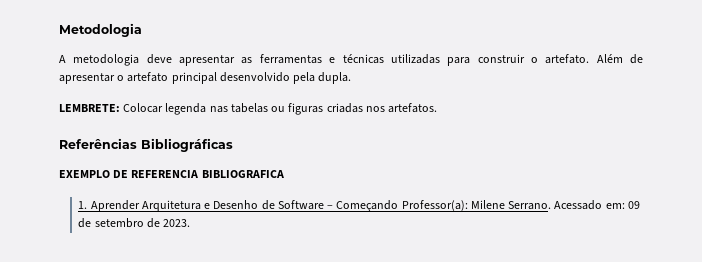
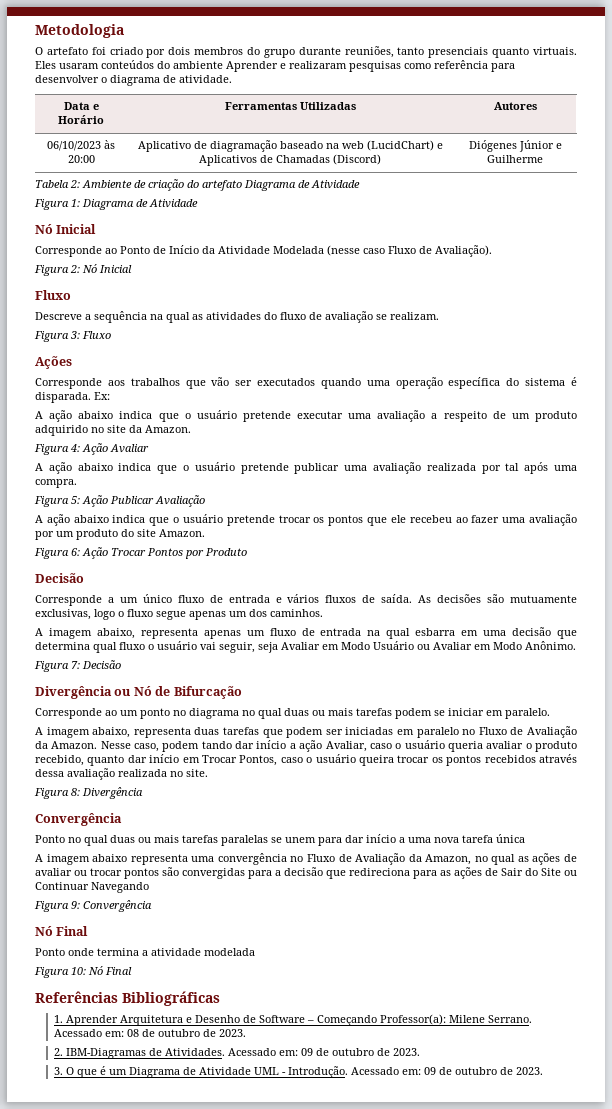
[59,54,643,66] [59,72,352,84] [59,103,438,115] [59,138,233,152] [59,170,284,178] A metodologia deve apresentar as ferramentas e técnicas utilizadas para construir o artefato. Além de apresentar o artefato principal desenvolvido pela dupla. // LEMBRETE: Colocar legenda nas tabelas ou figuras criadas nos artefatos. // Referências Bibliográficas // EXEMPLO DE REFERENCIA BIBLIOGRAFICA -> [35,46,577,58] [35,60,515,72] [35,75,232,86] [63,102,99,110] [58,115,104,124] [224,102,356,110] [493,102,537,110] [47,140,115,151] [67,155,95,163] [137,140,443,152] [199,154,381,166] [468,140,562,152] [487,155,543,163] [35,179,360,191] [34,199,198,210] [35,224,97,234] [35,245,492,257] [34,264,132,276] [35,290,71,300] [35,311,439,323] [34,331,111,342] [35,356,72,369] [35,377,577,389] [35,392,110,403] [35,410,577,422] [35,425,191,436] [34,443,149,455] [35,462,577,474] [35,479,77,488] [34,495,205,507] [35,514,577,526] [35,529,205,540] [34,547,247,559] [35,573,84,583] [35,594,577,606] [35,609,323,620] [35,627,577,639] [35,641,576,653] [34,660,121,672] [35,686,242,699] [35,708,550,719] [35,726,578,738] [35,740,578,752] [35,754,577,766] [35,768,208,780] [34,787,143,799] [35,813,122,826] [35,834,525,846] [35,853,577,865] [35,867,577,879] [35,882,149,893] [34,900,152,912] [35,926,89,936] [35,948,255,956] [34,966,132,978] [35,991,220,1006] O artefato foi criado por dois membros do grupo durante reuniões, tanto presenciais quanto virtuais. Eles usaram conteúdos do ambiente Aprender e realizaram pesquisas como referência para desenvolver o diagrama de atividade. // Data e Horário | Ferramentas Utilizadas | Autores // 06/10/2023 às 20:00 | Aplicativo de diagramação baseado na web (LucidChart) e Aplicativos de Chamadas (Discord) | Diógenes Júnior e Guilherme // Tabela 2: Ambiente de criação do artefato Diagrama de Atividade // Figura 1: Diagrama de Atividade // Nó Inicial // Corresponde ao Ponto de Início da Atividade Modelada (nesse caso Fluxo de Avaliação). // Figura 2: Nó Inicial // Fluxo // Descreve a sequência na qual as atividades do fluxo de avaliação se realizam. // Figura 3: Fluxo // Ações // Corresponde aos trabalhos que vão ser executados quando uma operação específica do sistema é disparada. Ex: // A ação abaixo indica que o usuário pretende executar uma avaliação a respeito de um produto adquirido no site da Amazon. // Figura 4: Ação Avaliar // A ação abaixo indica que o usuário pretende publicar uma avaliação realizada por tal após uma compra. // Figura 5: Ação Publicar Avaliação // A ação abaixo indica que o usuário pretende trocar os pontos que ele recebeu ao fazer uma avaliação por um produto do site Amazon. // Figura 6: Ação Trocar Pontos por Produto // Decisão // Corresponde a um único fluxo de entrada e vários fluxos de saída. As decisões são mutuamente exclusivas, logo o fluxo segue apenas um dos caminhos. // A imagem abaixo, representa apenas um fluxo de entrada na qual esbarra em uma decisão que determina qual fluxo o usuário vai seguir, seja Avaliar em Modo Usuário ou Avaliar em Modo Anônimo. // Figura 7: Decisão // Divergência ou Nó de Bifurcação // Corresponde ao um ponto no diagrama no qual duas ou mais tarefas podem se iniciar em paralelo. // A imagem abaixo, representa duas tarefas que podem ser iniciadas em paralelo no Fluxo de Avaliação da Amazon. Nesse caso, podem tando dar início a ação Avaliar, caso o usuário queria avaliar o produto recebido, quanto dar início em Trocar Pontos, caso o usuário queira trocar os pontos recebidos através dessa avaliação realizada no site. // Figura 8: Divergência // Convergência // Ponto no qual duas ou mais tarefas paralelas se unem para dar início a uma nova tarefa única // A imagem abaixo representa uma convergência no Fluxo de Avaliação da Amazon, no qual as ações de avaliar ou trocar pontos são convergidas para a decisão que redireciona para as ações de Sair do Site ou Continuar Navegando // Figura 9: Convergência // Nó Final // Ponto onde termina a atividade modelada // Figura 10: Nó Final // Referências Bibliográficas
[627,201,640,209] [78,218,191,228] 09 de setembro de 2023. -> [126,1029,246,1037] [53,1048,420,1059] [53,1066,543,1078] 08 de outubro de 2023. // 2. IBM-Diagramas de Atividades. Acessado em: 09 de outubro de 2023. // 3. O que é um Diagrama de Atividade UML - Introdução. Acessado em: 09 de outubro de 2023.

